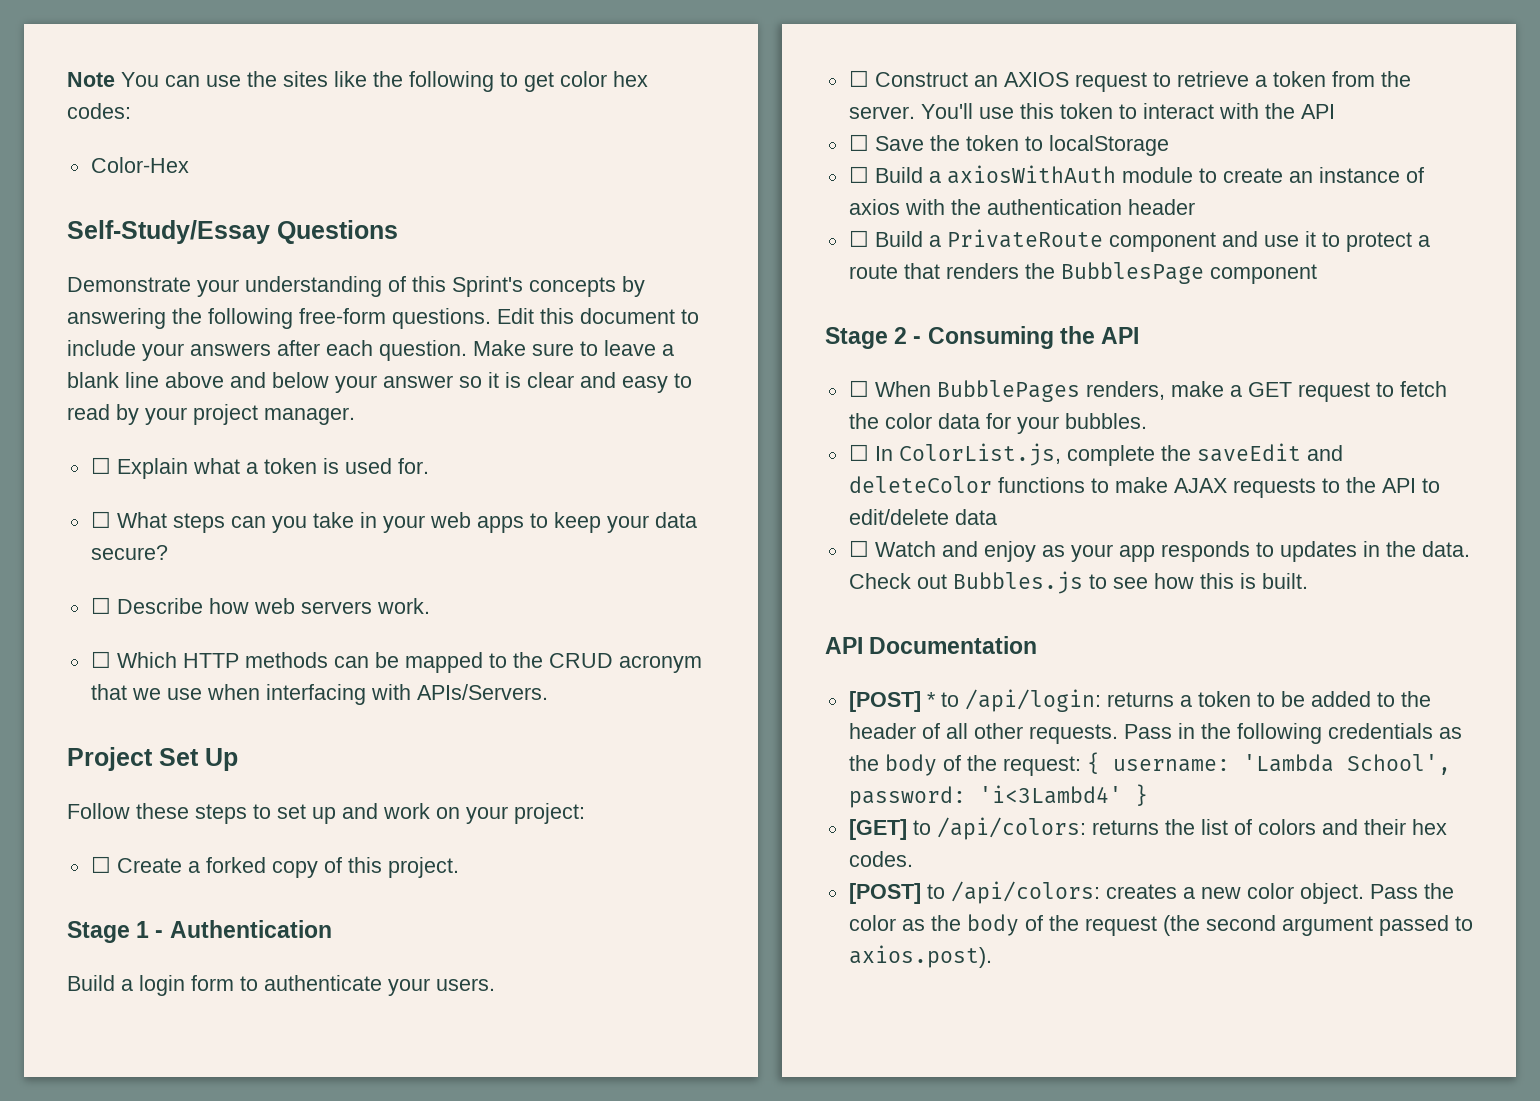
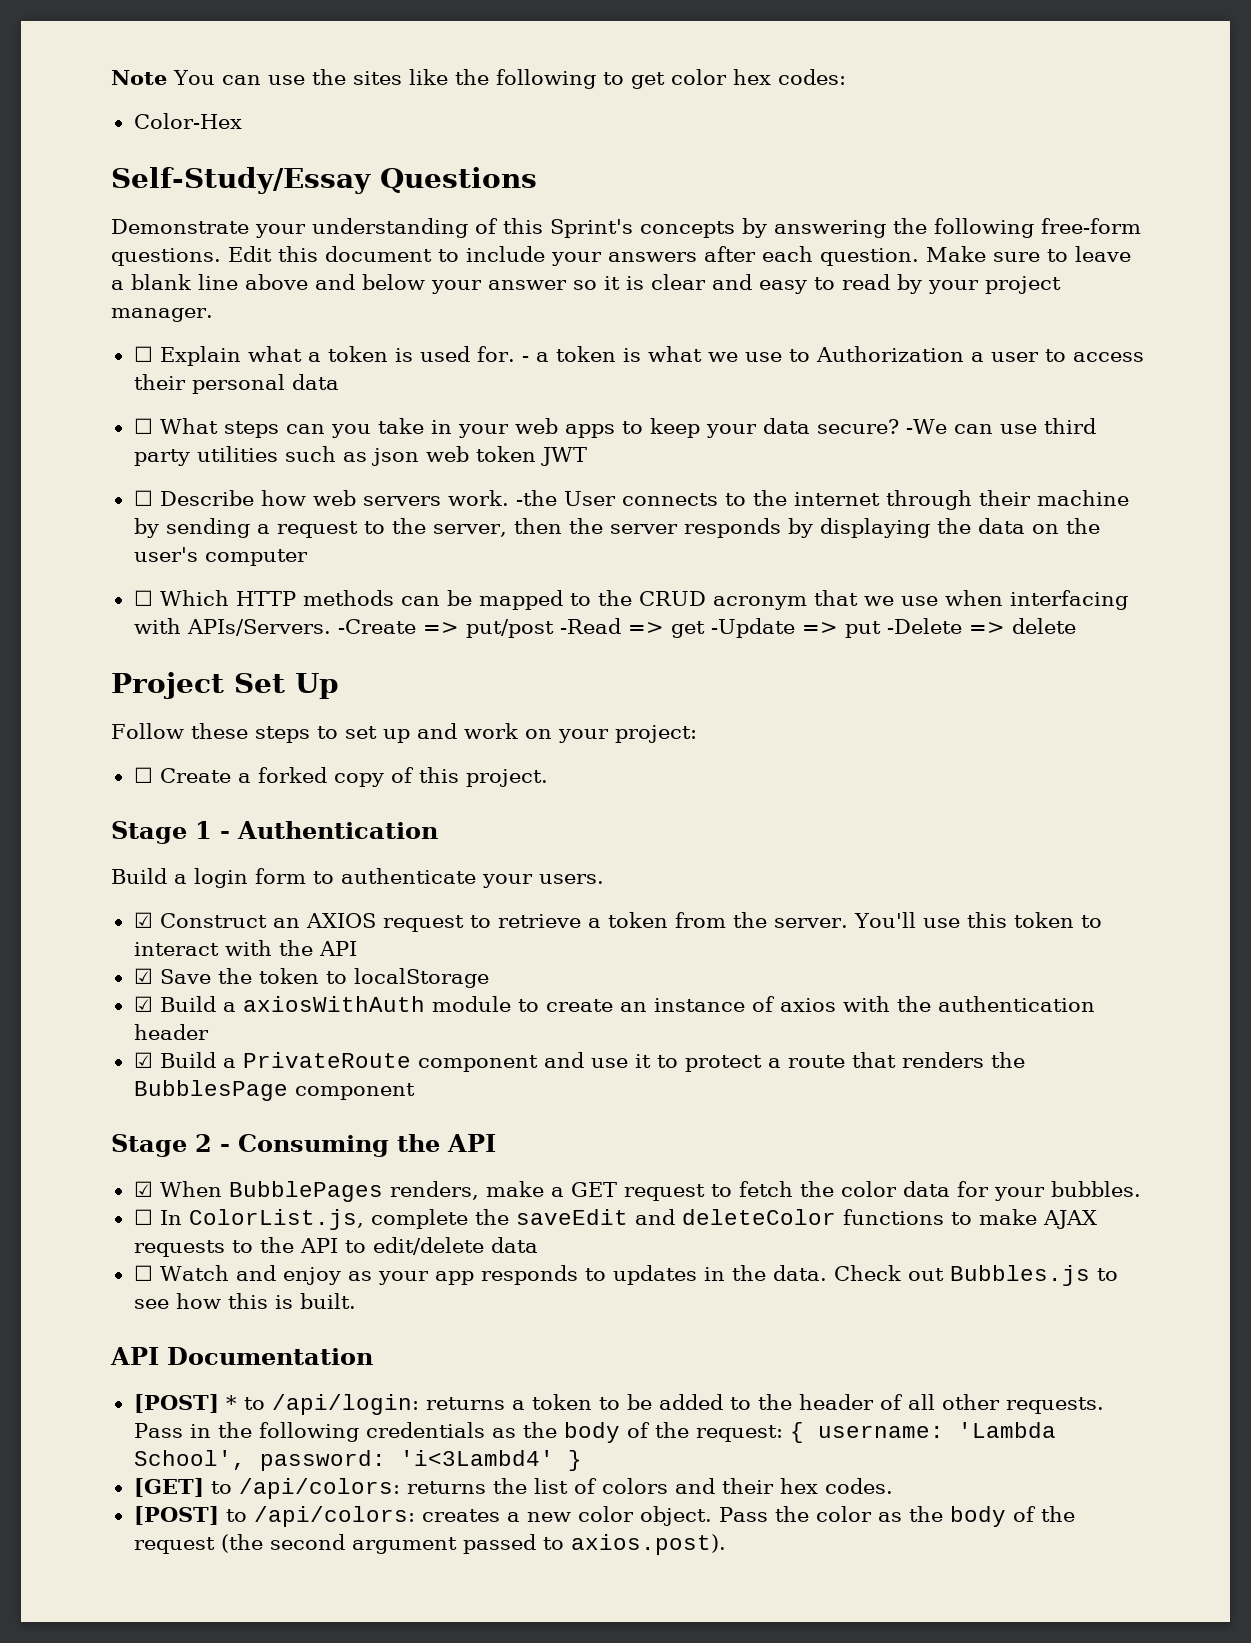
(429, 466) none -> [521,346,1144,362] [133,374,339,394] - a token is what we use to Authorization a user to access their personal data
(168, 552) none -> [905,418,1096,434] [133,446,587,466] -We can use third party utilities such as json web token JWT
(430, 606) none -> [515,490,1129,510] [133,518,1100,538] [133,547,308,566] -the User connects to the internet through their machine by sending a request to the server, then the server responds by displaying the data on the user's computer
(548, 692) none -> [337,618,1076,638] -Create => put/post -Read => get -Update => put -Delete => delete
[848,70,869,87] ☐ -> [133,912,153,928] ☑
[848,134,869,151] ☐ -> [133,968,153,984] ☑
[848,166,869,183] ☐ -> [133,996,153,1012] ☑
[848,230,869,247] ☐ -> [133,1052,153,1068] ☑
[848,380,869,397] ☐ -> [133,1181,153,1197] ☑

